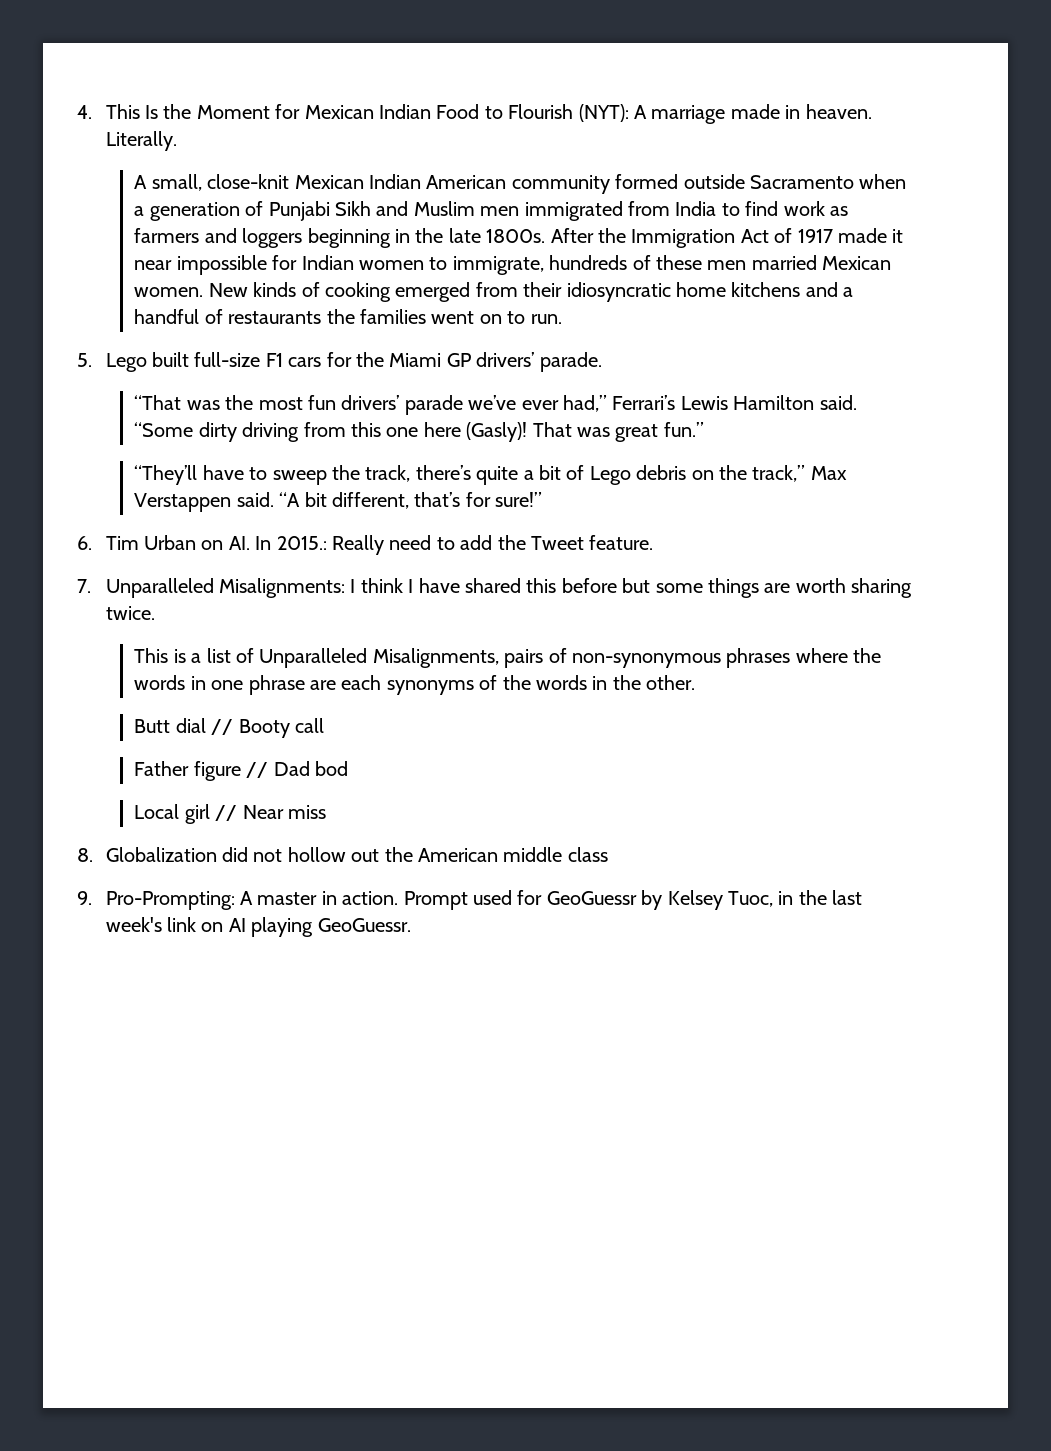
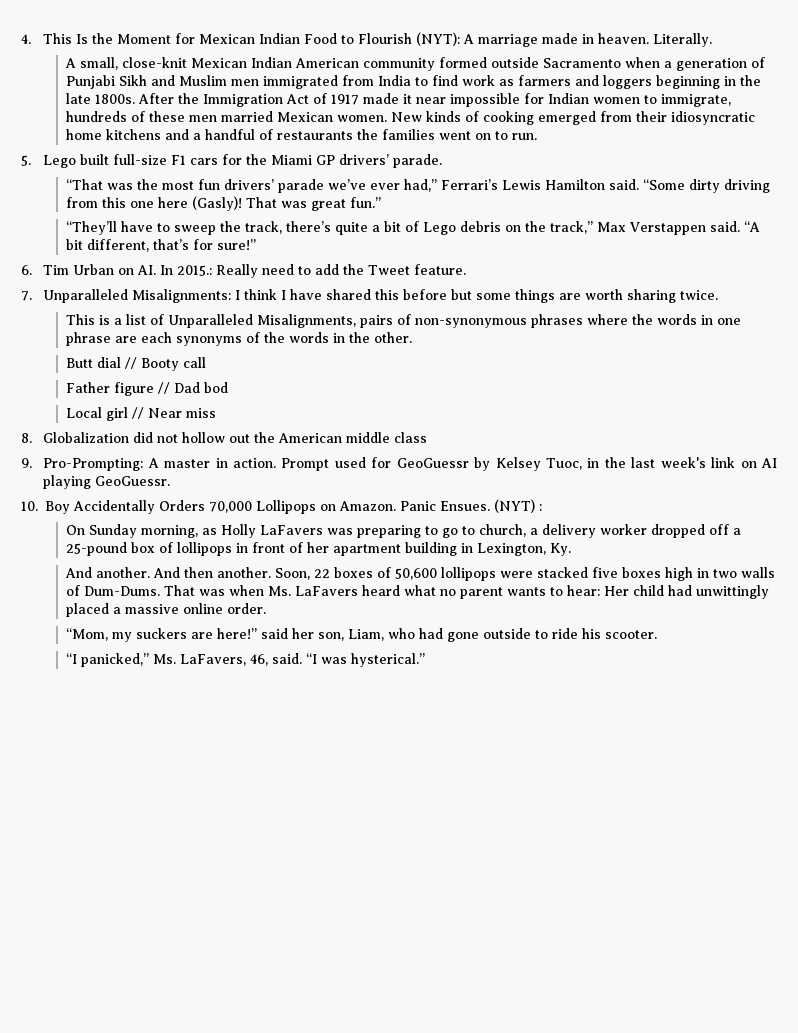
(411, 925) none -> [21,499,542,514] [65,524,741,538] [65,542,571,556] [64,567,775,581] [65,585,769,599] [65,603,266,617] [65,628,657,642] [65,653,425,667] // 10. Boy Accidentally Orders 70,000 Lollipops on Amazon. Panic Ensues. (NYT) : // On Sunday morning, as Holly LaFavers was preparing to go to church, a delivery worker dropped off a 25-pound box of lollipops in front of her apartment building in Lexington, Ky. // And another. And then another. Soon, 22 boxes of 50,600 lollipops were stacked five boxes high in two walls of Dum-Dums. That was when Ms. LaFavers heard what no parent wants to hear: Her child had unwittingly placed a massive online order. // “Mom, my suckers are here!” said her son, Liam, who had gone outside to ride his scooter. // “I panicked,” Ms. LaFavers, 46, said. “I was hysterical.”

